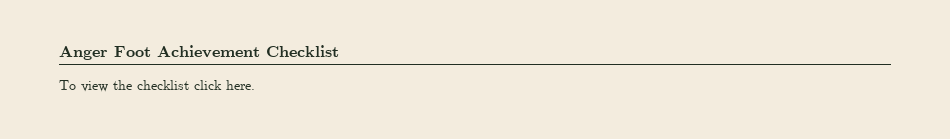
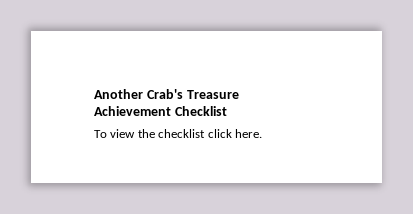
[59,46,151,60] Anger Foot -> [94,89,239,99] Another Crab's Treasure

